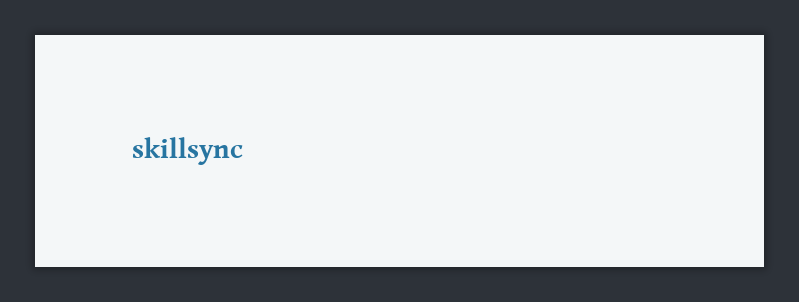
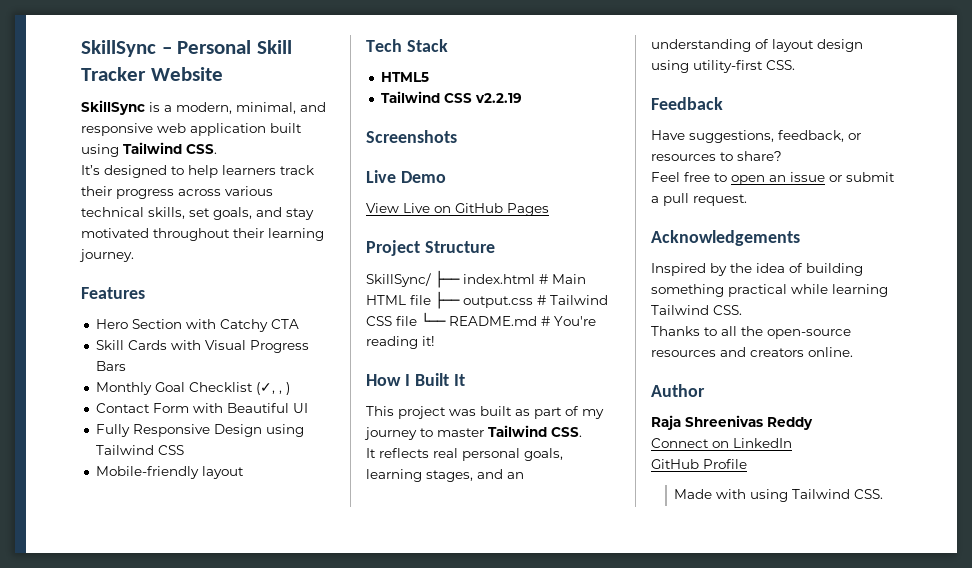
[132,137,243,165] skillsync -> [81,40,292,57] [81,67,223,81] [81,100,326,115] [81,123,302,136] [81,142,217,157] [81,165,314,178] [81,186,273,199] [81,207,314,220] [81,228,324,241] [79,249,134,262] [81,287,145,299] [95,319,299,332] [95,340,309,353] [95,361,126,371] [95,382,290,395] [95,403,308,413] [95,424,304,437] [95,445,184,455] [95,466,244,479] [366,39,448,52] [380,72,429,82] [380,91,522,103] [366,130,457,143] [366,170,446,183] [366,203,549,216] [366,240,495,256] [366,270,586,288] [366,291,608,309] [366,312,596,326] [366,336,435,349] [366,373,465,386] [366,406,604,419] [364,425,582,440] [366,448,563,461] [366,469,524,482] [651,39,863,52] [651,60,795,73] [651,97,723,110] [651,130,861,143] [651,151,782,161] [651,172,895,185] [651,193,747,206] [651,230,800,246] [651,263,863,276] [651,284,888,297] [651,305,742,315] [651,326,851,339] [651,347,853,357] [651,384,705,397] [651,415,813,430] [651,438,792,448] [651,459,747,469] [674,489,884,502] SkillSync – Personal Skill Tracker Website // SkillSync is a modern, minimal, and responsive web application built using Tailwind CSS. // It’s designed to help learners track their progress across various technical skills, set goals, and stay motivated throughout their learning journey. // Features // Hero Section with Catchy CTA // Skill Cards with Visual Progress Bars // Monthly Goal Checklist (✓, , ) // Contact Form with Beautiful UI // Fully Responsive Design using Tailwind CSS // Mobile-friendly layout // Tech Stack // HTML5 // Tailwind CSS v2.2.19 // Screenshots // Live Demo // View Live on GitHub Pages // Project Structure // SkillSync/ ├── index.html # Main HTML file ├── output.css # Tailwind CSS file └── README.md # You're reading it! // How I Built It // This project was built as part of my journey to master Tailwind CSS. // It reflects real personal goals, learning stages, and an understanding of layout design using utility-first CSS. // Feedback // Have suggestions, feedback, or resources to share? // Feel free to open an issue or submit a pull request. // Acknowledgements // Inspired by the idea of building something practical while learning Tailwind CSS. // Thanks to all the open-source resources and creators online. // Author // Raja Shreenivas Reddy // Connect on LinkedIn // GitHub Profile // Made with using Tailwind CSS.

